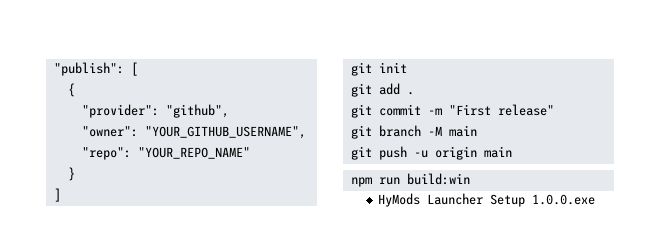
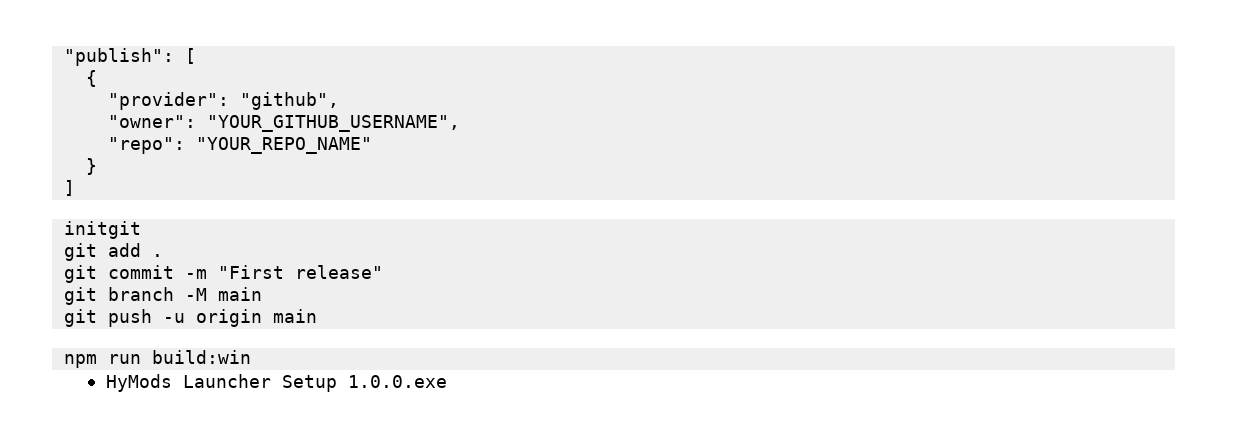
[350,62,407,76] git init -> [64,221,141,239] initgit

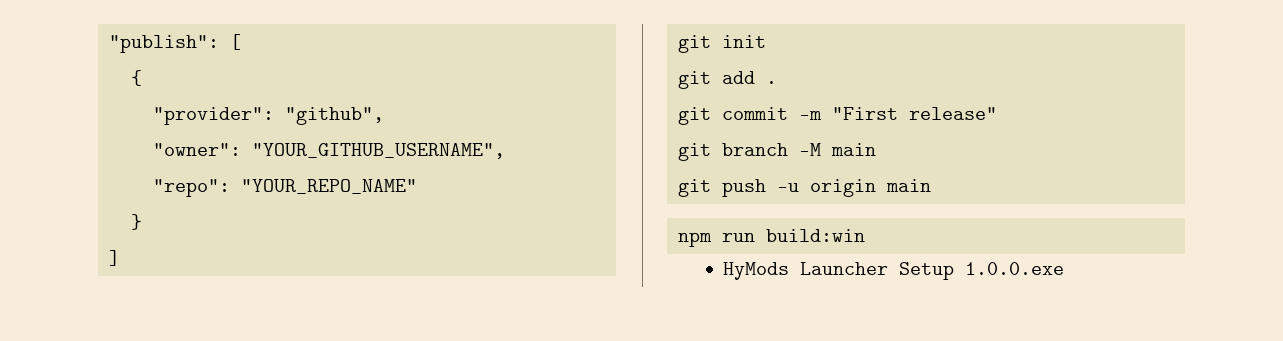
[64,221,141,239] initgit -> [678,35,767,53] git init

